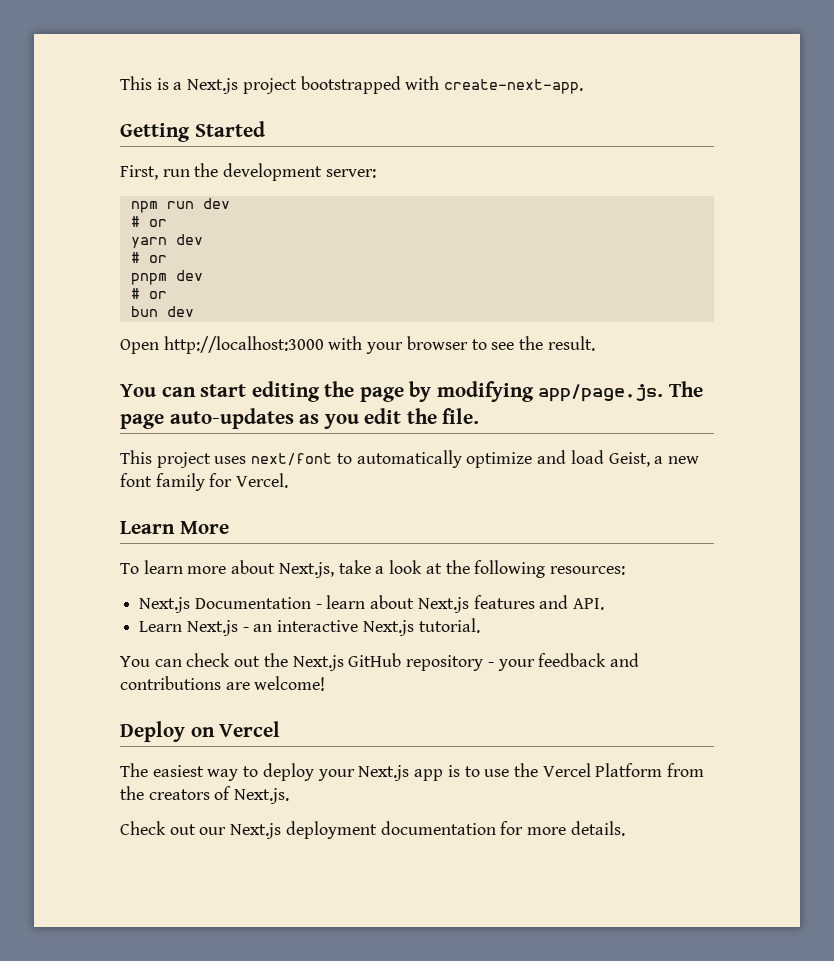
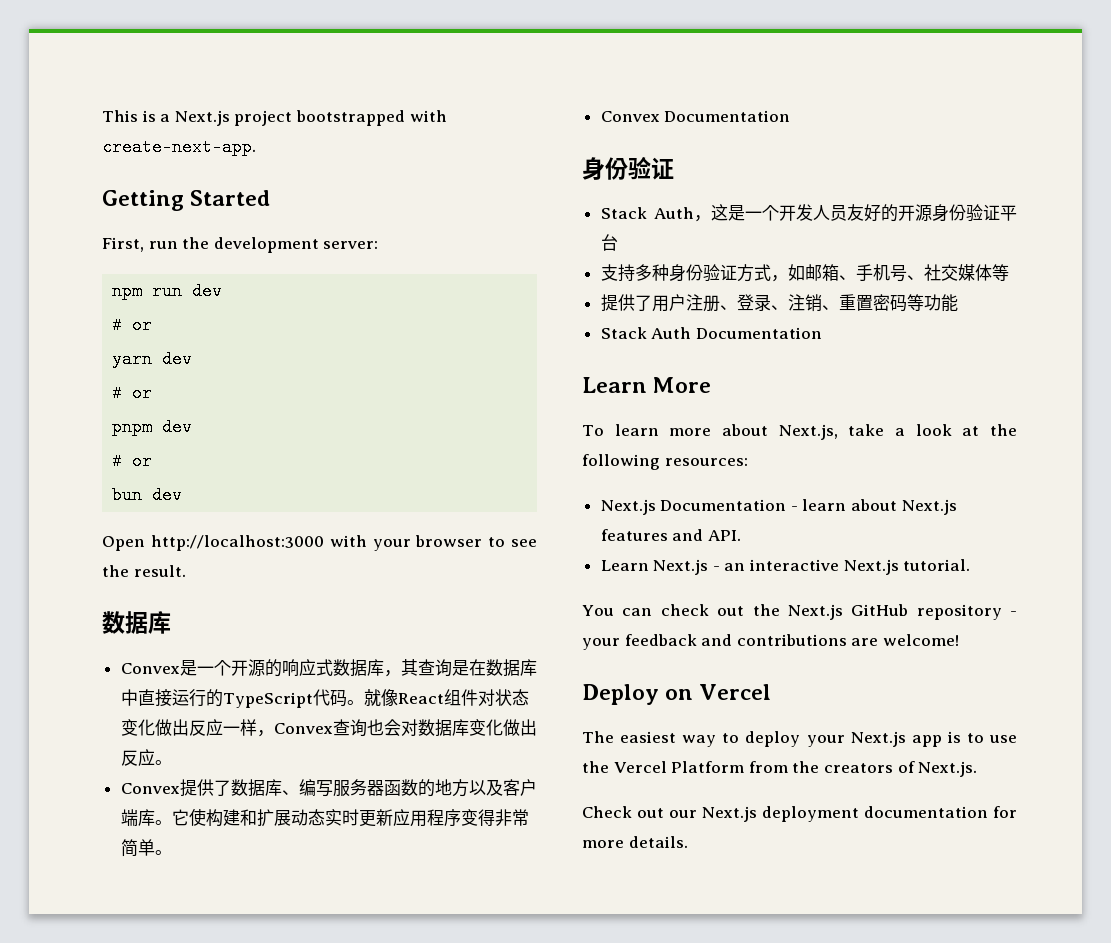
[120,381,703,402] [120,408,480,429] [120,450,699,468] [120,473,289,491] You can start editing the page by modifying app/page.js. The page auto-updates as you edit the file. // This project uses next/font to automatically optimize and load Geist, a new font family for Vercel. -> [102,611,171,634] [120,659,537,677] [120,689,529,708] [120,719,537,737] [120,749,172,766] [120,779,537,797] [120,808,529,827] [120,839,172,857] [600,110,791,122] [582,156,674,180] [600,204,1017,222] [600,234,618,251] [600,264,1009,282] [600,294,958,312] [600,327,822,339] 数据库 // Convex是一个开源的响应式数据库，其查询是在数据库中直接运行的TypeScript代码。就像React组件对状态变化做出反应一样，Convex查询也会对数据库变化做出反应。 // Convex提供了数据库、编写服务器函数的地方以及客户端库。它使构建和扩展动态实时更新应用程序变得非常简单。 // Convex Documentation // 身份验证 // Stack Auth，这是一个开发人员友好的开源身份验证平台 // 支持多种身份验证方式，如邮箱、手机号、社交媒体等 // 提供了用户注册、登录、注销、重置密码等功能 // Stack Auth Documentation

